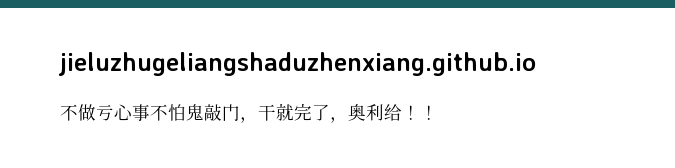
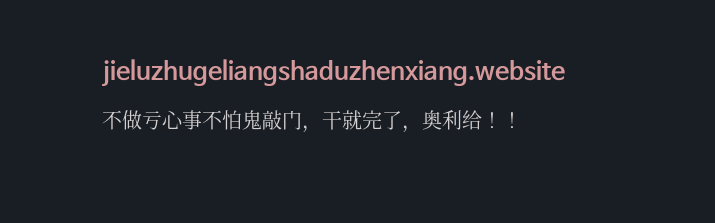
[59,52,536,76] jieluzhugeliangshaduzhenxiang.github.io -> [102,59,565,87] jieluzhugeliangshaduzhenxiang.website

